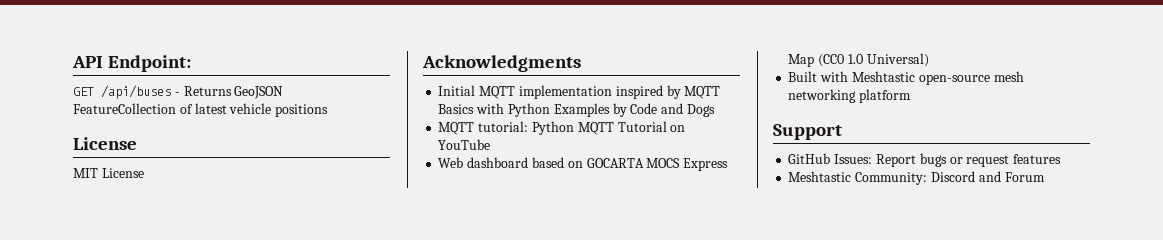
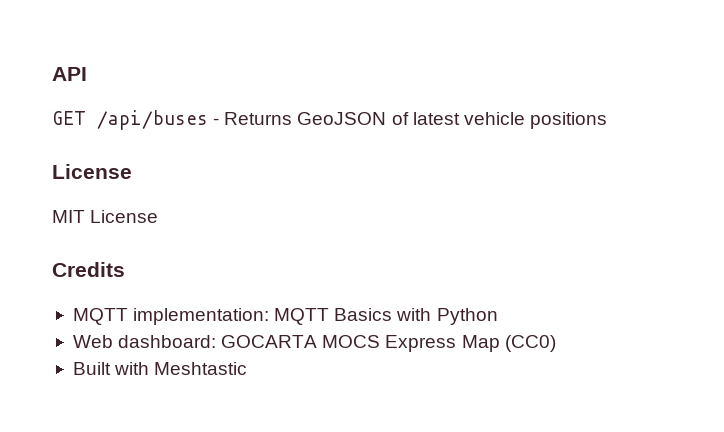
[108,55,192,72] Endpoint: -> (87, 74) none
[73,103,176,114] FeatureCollection -> (387, 118) none
[422,55,581,72] [438,85,721,99] [438,103,715,117] [438,121,686,135] [438,139,491,150] [438,157,583,168] Acknowledgments // Initial MQTT implementation inspired by MQTT Basics with Python Examples by Code and Dogs // MQTT tutorial: Python MQTT Tutorial on YouTube // Web dashboard based on -> [52,262,125,277] [72,308,498,325] [72,335,217,348] Credits // MQTT implementation: MQTT Basics with Python // Web dashboard:
[818,53,929,67] (CC0 1.0 Universal) -> [504,335,556,352] (CC0)
[918,71,1024,85] [788,89,912,103] [773,124,842,140] [788,153,1062,167] [788,171,1045,185] open-source mesh networking platform // Support // GitHub Issues: Report bugs or request features // Meshtastic Community: Discord and Forum -> (248, 368) none

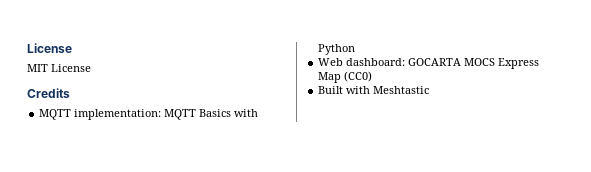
[52,67,87,81] [52,110,607,130] API // GET /api/buses - Returns GeoJSON of latest vehicle positions // -> (27, 48) none

